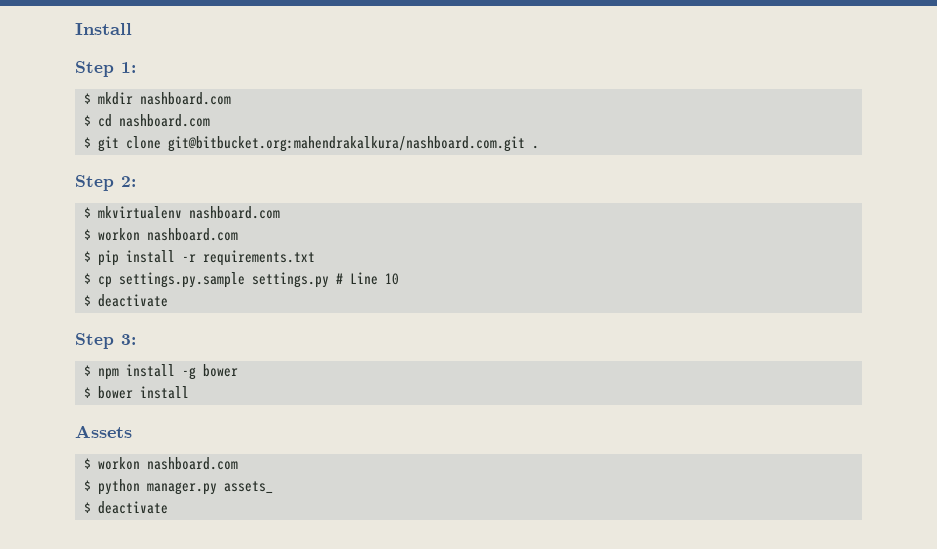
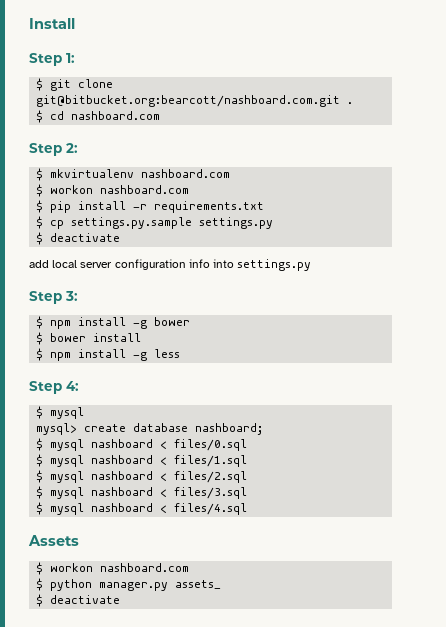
[98,92,231,105] mkdir nashboard.com -> [50,79,114,91] [36,95,354,107] git clone git@bitbucket.org:bearcott/nashboard.com.git .
[84,136,539,152] // $ git clone git@bitbucket.org:mahendrakalkura/nashboard.com.git . -> (161, 115) none
[336,272,399,285] [84,294,168,307] # Line 10 // $ deactivate -> [36,232,121,245] [29,259,312,271] // $ deactivate // add local server configuration info into settings.py
(189, 392) none -> [36,348,181,361] [29,381,79,394] [36,406,85,419] [36,423,264,435] [36,438,248,451] [36,454,248,467] [36,470,248,483] [36,486,248,499] [36,502,248,515] // $ npm install -g less // Step 4: // $ mysql // mysql> create database nashboard; // $ mysql nashboard < files/0.sql // $ mysql nashboard < files/1.sql // $ mysql nashboard < files/2.sql // $ mysql nashboard < files/3.sql // $ mysql nashboard < files/4.sql

